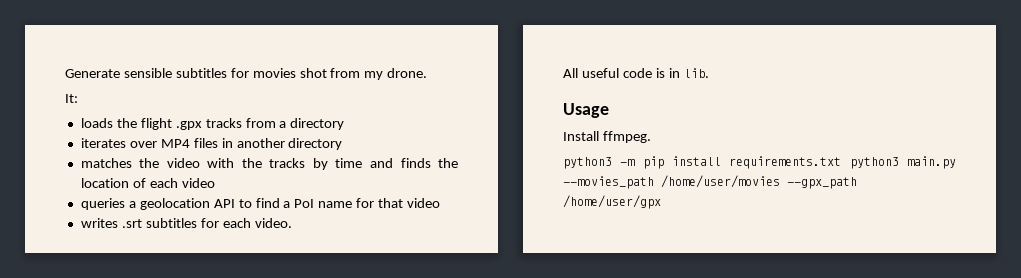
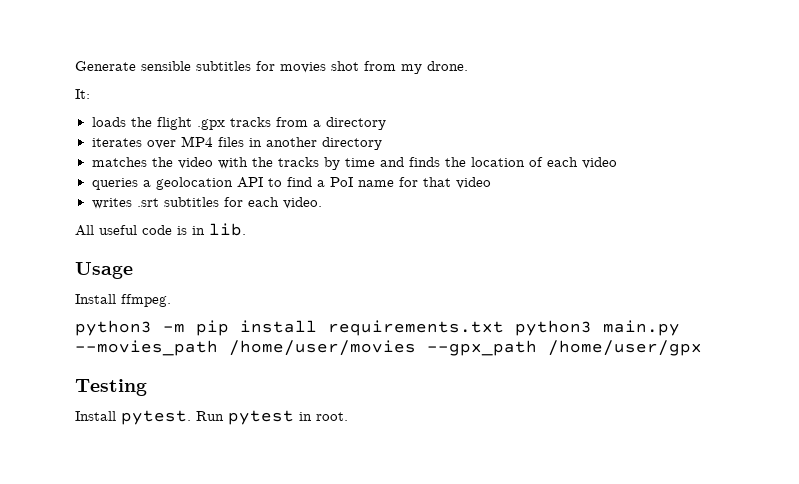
(661, 202) none -> [75,379,147,396] [75,410,348,425] // Testing // Install pytest. Run pytest in root.

